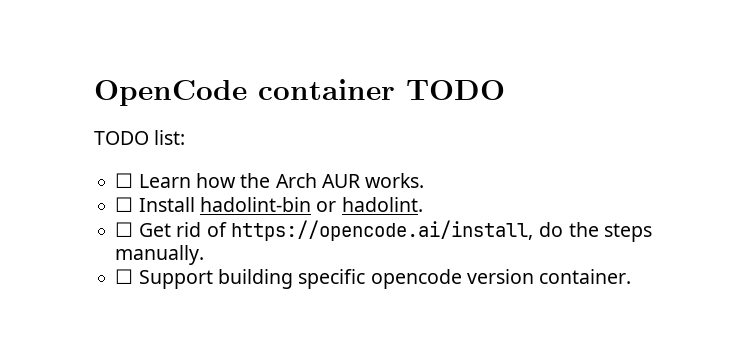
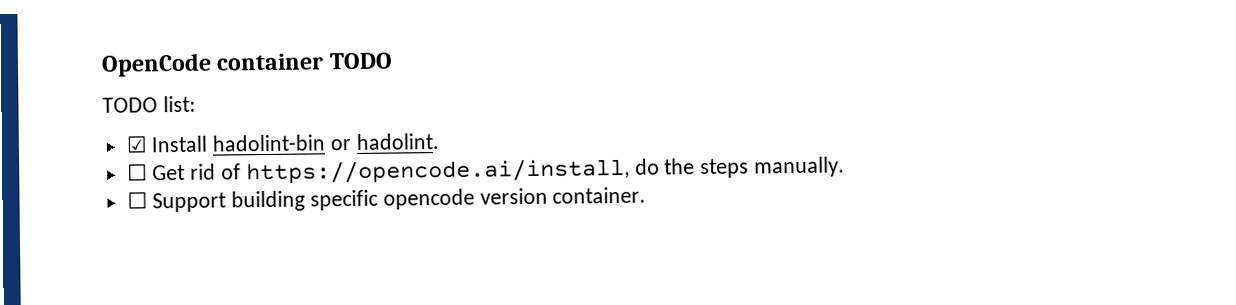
[115,173,425,188] [115,197,134,212] ☐ Learn how the Arch AUR works. // ☐ -> [125,135,147,153] ☑

